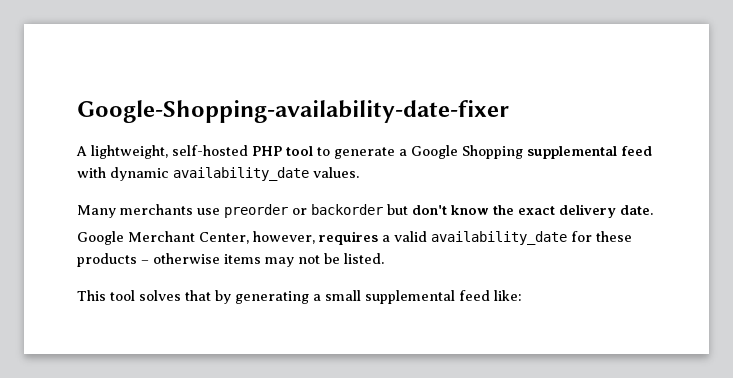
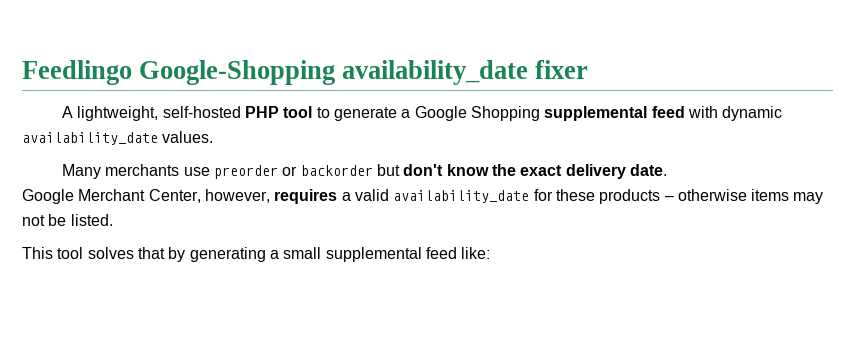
[77,100,509,123] Google-Shopping-availability-date-fixer -> [22,60,589,85] Feedlingo Google-Shopping availability_date fixer

